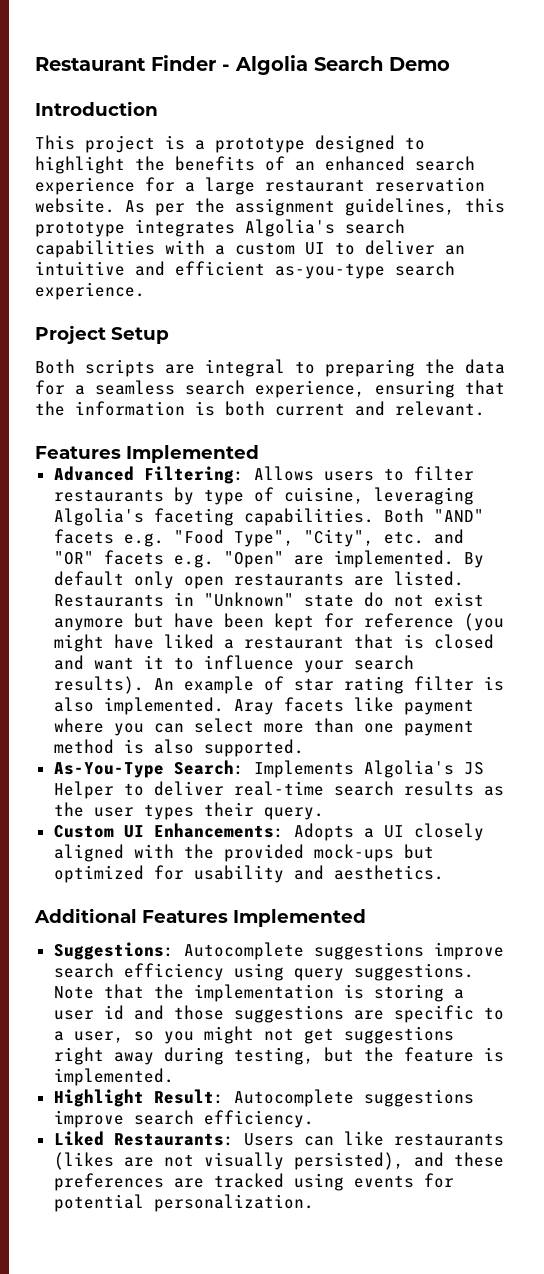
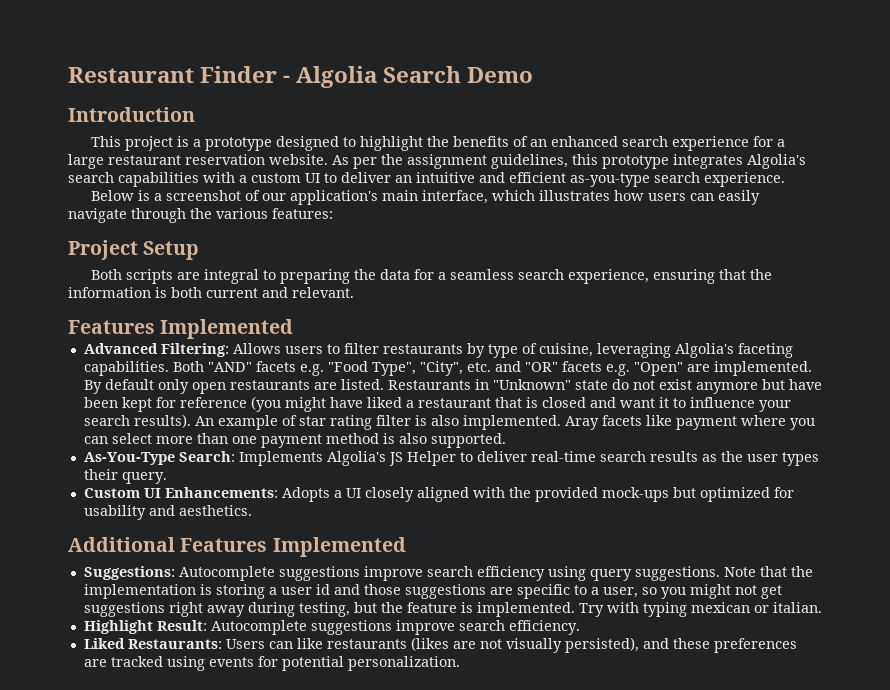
(145, 291) none -> [91,190,761,205] [68,208,333,223] // Below is a screenshot of our application's main interface, which illustrates how users can easily navigate through the various features:
(174, 1077) none -> [578,602,822,617] Try with typing mexican or italian.

